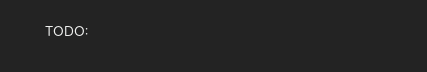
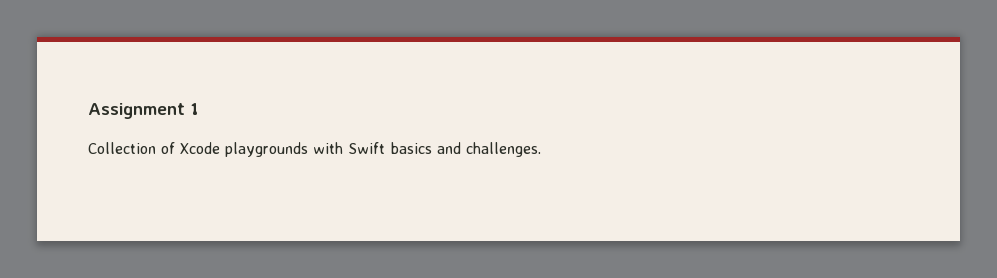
[45,26,88,36] TODO: -> [88,103,199,119] [88,142,541,157] Assignment 1 // Collection of Xcode playgrounds with Swift basics and challenges.

